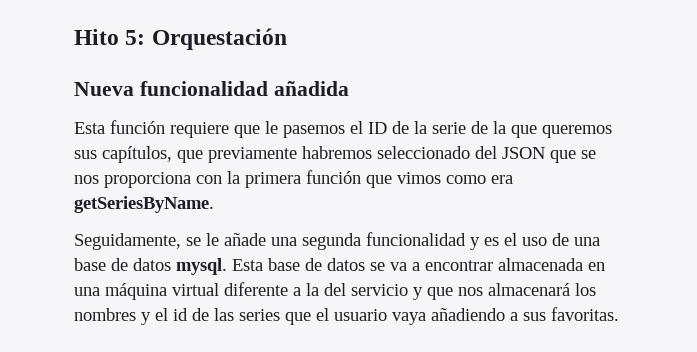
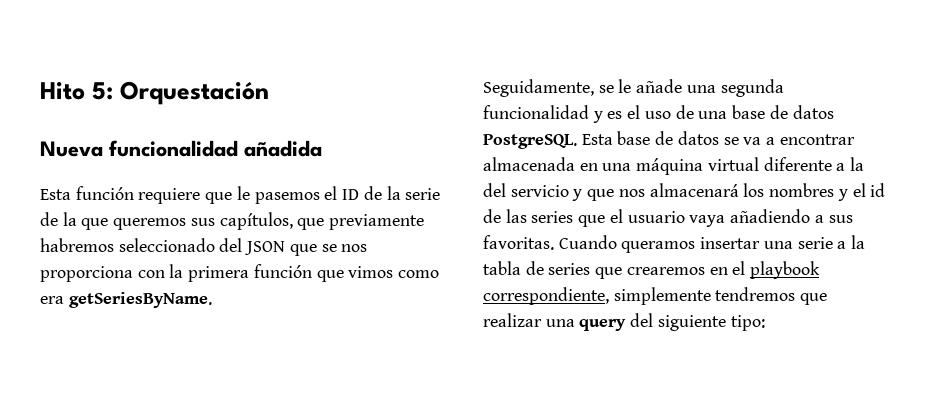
[176,258,227,275] mysql. -> [483,134,577,149] PostgreSQL.
(619, 314) none -> [558,235,866,253] [483,261,821,279] [483,287,828,305] [483,313,765,331] Cuando queramos insertar una serie a la tabla de series que crearemos en el playbook correspondiente, simplemente tendremos que realizar una query del siguiente tipo:

